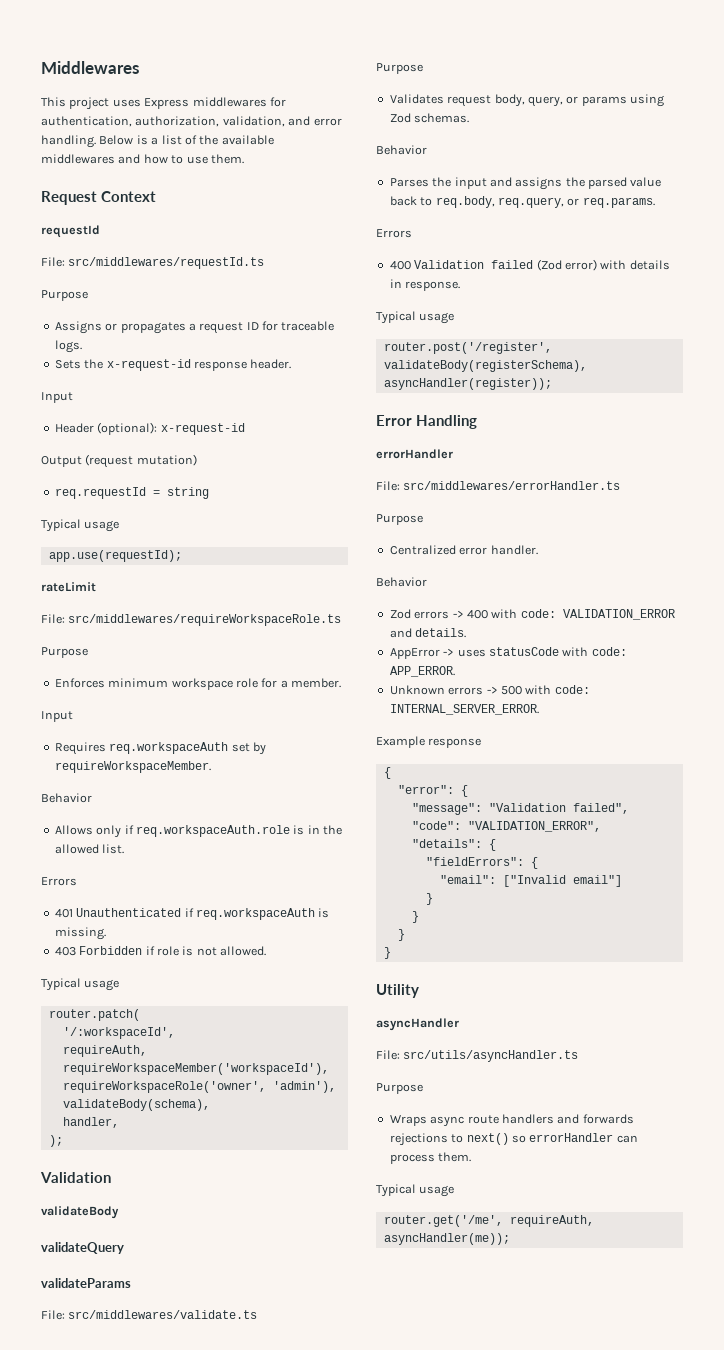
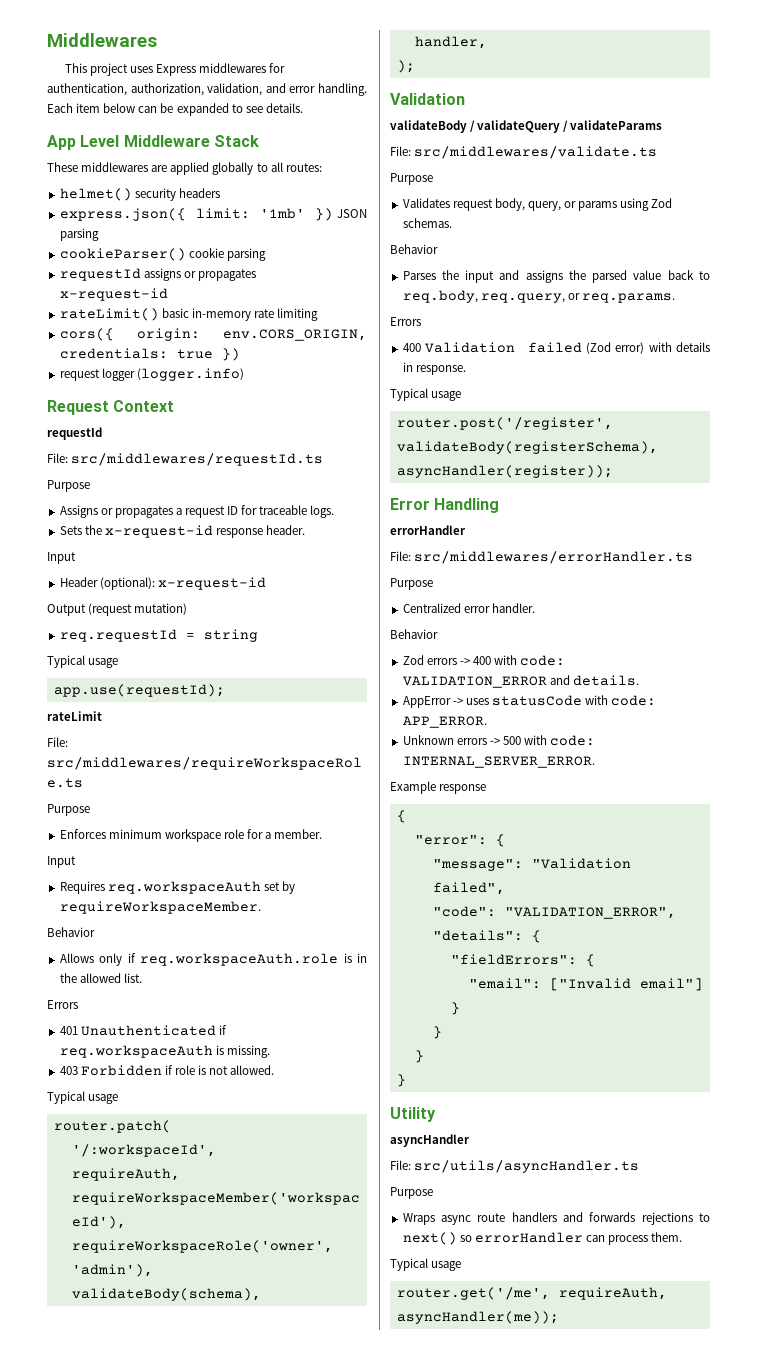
[99,135,274,145] [41,154,244,164] Below is a list of the available middlewares and how to use them. -> [47,103,303,116] [47,135,259,150] [47,162,322,175] [59,188,220,201] [59,208,367,221] [59,228,99,241] [59,248,266,261] [59,268,256,281] [59,288,168,301] [59,308,319,321] [59,328,367,341] [59,348,240,361] [59,368,244,381] Each item below can be expanded to see details. // App Level Middleware Stack // These middlewares are applied globally to all routes: // helmet() security headers // express.json({ limit: '1mb' }) JSON parsing // cookieParser() cookie parsing // requestId assigns or propagates x-request-id // rateLimit() basic in-memory rate limiting // cors({ origin: env.CORS_ORIGIN, credentials: true }) // request logger (logger.info)
(119, 1212) // -> [470,120,476,132] /
(124, 1248) // -> [563,120,569,132] /

